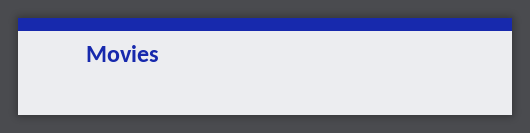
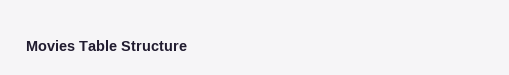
(159, 53) none -> [79,40,187,51] Table Structure

